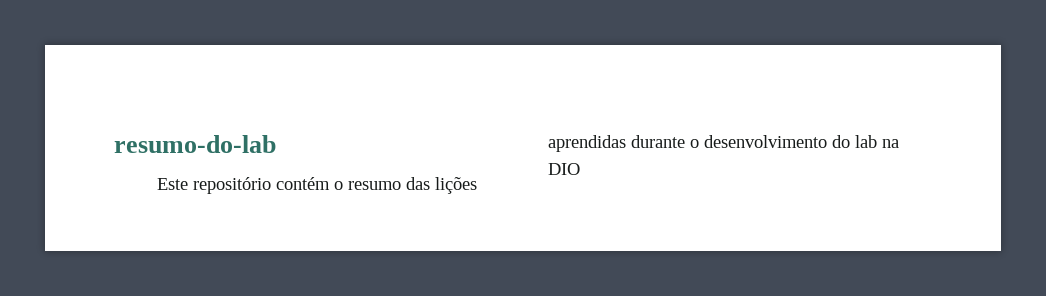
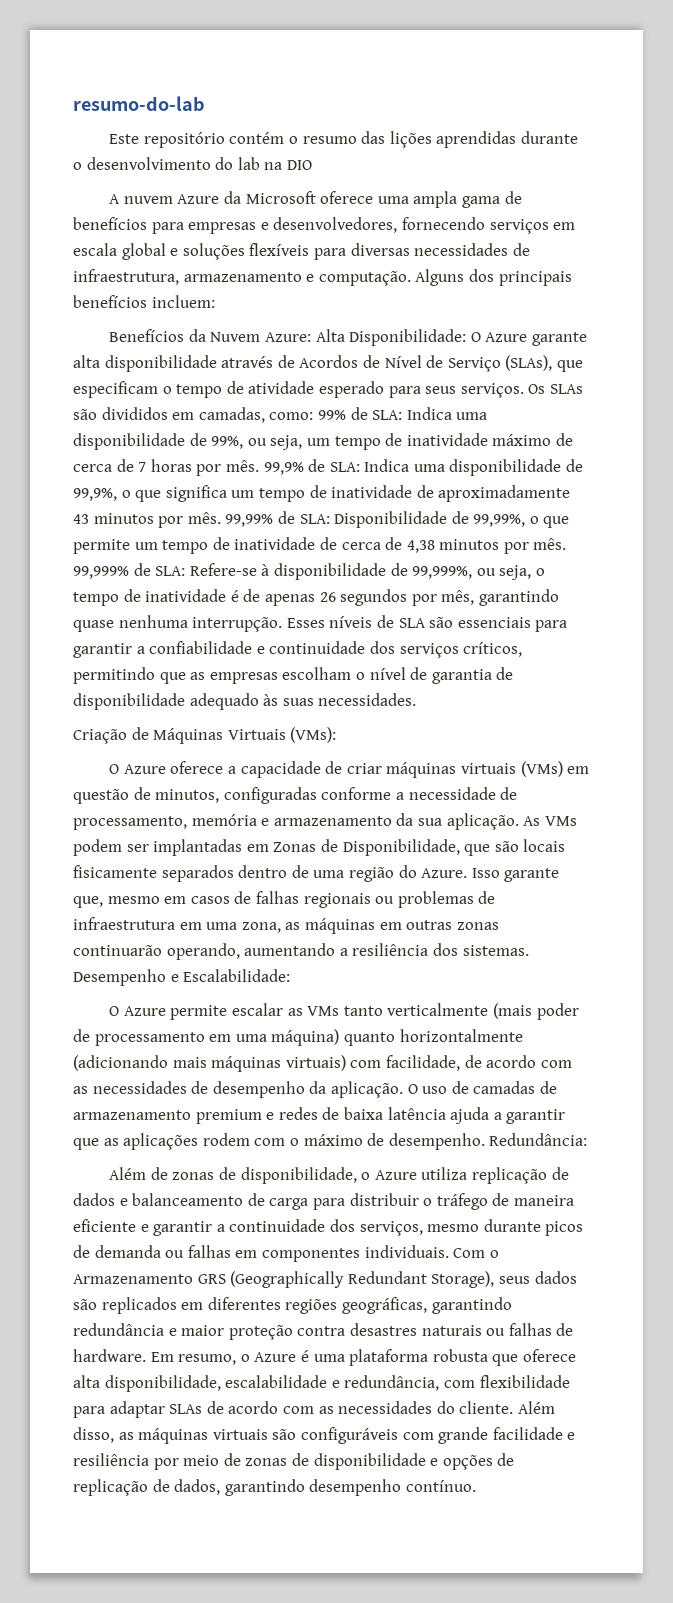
(580, 169) none -> [109,191,522,208] [73,217,576,234] [73,243,530,260] [73,269,572,286] [73,295,215,308] [109,329,588,346] [73,355,583,372] [73,381,583,398] [73,407,488,423] [73,433,573,450] [73,459,584,476] [73,485,571,502] [73,511,570,528] [73,537,567,554] [73,563,545,580] [73,589,559,606] [73,615,568,632] [73,641,523,658] [73,667,514,684] [73,693,417,710] [73,727,337,744] [109,761,590,778] [73,787,518,804] [73,813,577,830] [73,839,566,856] [73,865,560,882] [73,891,496,908] [73,917,499,934] [73,943,529,960] [73,969,291,986] [109,1003,579,1020] [73,1029,523,1046] [73,1055,572,1072] [73,1081,557,1098] [73,1107,566,1124] [73,1133,588,1150] [109,1167,569,1184] [73,1193,574,1210] [73,1219,584,1236] [73,1245,499,1262] [73,1271,577,1288] [73,1297,512,1314] [73,1323,574,1340] [73,1349,576,1366] [73,1375,570,1392] [73,1401,555,1418] [73,1427,576,1444] [73,1453,515,1470] [73,1479,476,1496] // A nuvem Azure da Microsoft oferece uma ampla gama de benefícios para empresas e desenvolvedores, fornecendo serviços em escala global e soluções flexíveis para diversas necessidades de infraestrutura, armazenamento e computação. Alguns dos principais benefícios incluem: // Benefícios da Nuvem Azure: Alta Disponibilidade: O Azure garante alta disponibilidade através de Acordos de Nível de Serviço (SLAs), que especificam o tempo de atividade esperado para seus serviços. Os SLAs são divididos em camadas, como: 99% de SLA: Indica uma disponibilidade de 99%, ou seja, um tempo de inatividade máximo de cerca de 7 horas por mês. 99,9% de SLA: Indica uma disponibilidade de 99,9%, o que significa um tempo de inatividade de aproximadamente 43 minutos por mês. 99,99% de SLA: Disponibilidade de 99,99%, o que permite um tempo de inatividade de cerca de 4,38 minutos por mês. 99,999% de SLA: Refere-se à disponibilidade de 99,999%, ou seja, o tempo de inatividade é de apenas 26 segundos por mês, garantindo quase nenhuma interrupção. Esses níveis de SLA são essenciais para garantir a confiabilidade e continuidade dos serviços críticos, permitindo que as empresas escolham o nível de garantia de disponibilidade adequado às suas necessidades. // Criação de Máquinas Virtuais (VMs): // O Azure oferece a capacidade de criar máquinas virtuais (VMs) em questão de minutos, configuradas conforme a necessidade de processamento, memória e armazenamento da sua aplicação. As VMs podem ser implantadas em Zonas de Disponibilidade, que são locais fisicamente separados dentro de uma região do Azure. Isso garante que, mesmo em casos de falhas regionais ou problemas de infraestrutura em uma zona, as máquinas em outras zonas continuarão operando, aumentando a resiliência dos sistemas. Desempenho e Escalabilidade: // O Azure permite escalar as VMs tanto verticalmente (mais poder de processamento em uma máquina) quanto horizontalmente (adicionando mais máquinas virtuais) com facilidade, de acordo com as necessidades de desempenho da aplicação. O uso de camadas de armazenamento premium e redes de baixa latência ajuda a garantir que as aplicações rodem com o máximo de desempenho. Redundância: // Além de zonas de disponibilidade, o Azure utiliza replicação de dados e balanceamento de carga para distribuir o tráfego de maneira eficiente e garantir a continuidade dos serviços, mesmo durante picos de demanda ou falhas em componentes individuais. Com o Armazenamento GRS (Geographically Redundant Storage), seus dados são replicados em diferentes regiões geográficas, garantindo redundância e maior proteção contra desastres naturais ou falhas de hardware. Em resumo, o Azure é uma plataforma robusta que oferece alta disponibilidade, escalabilidade e redundância, com flexibilidade para adaptar SLAs de acordo com as necessidades do cliente. Além disso, as máquinas virtuais são configuráveis com grande facilidade e resiliência por meio de zonas de disponibilidade e opções de replicação de dados, garantindo desempenho contínuo.

